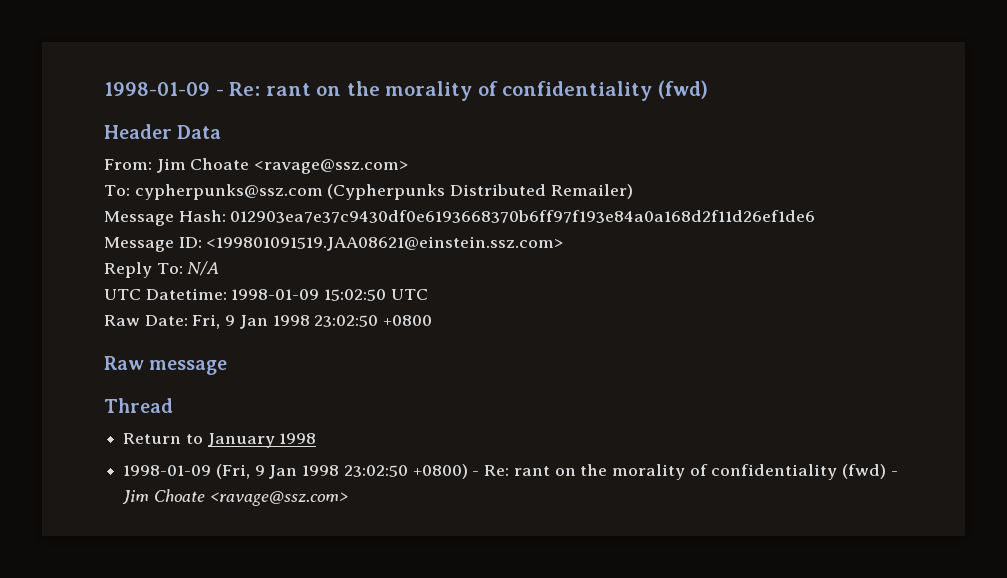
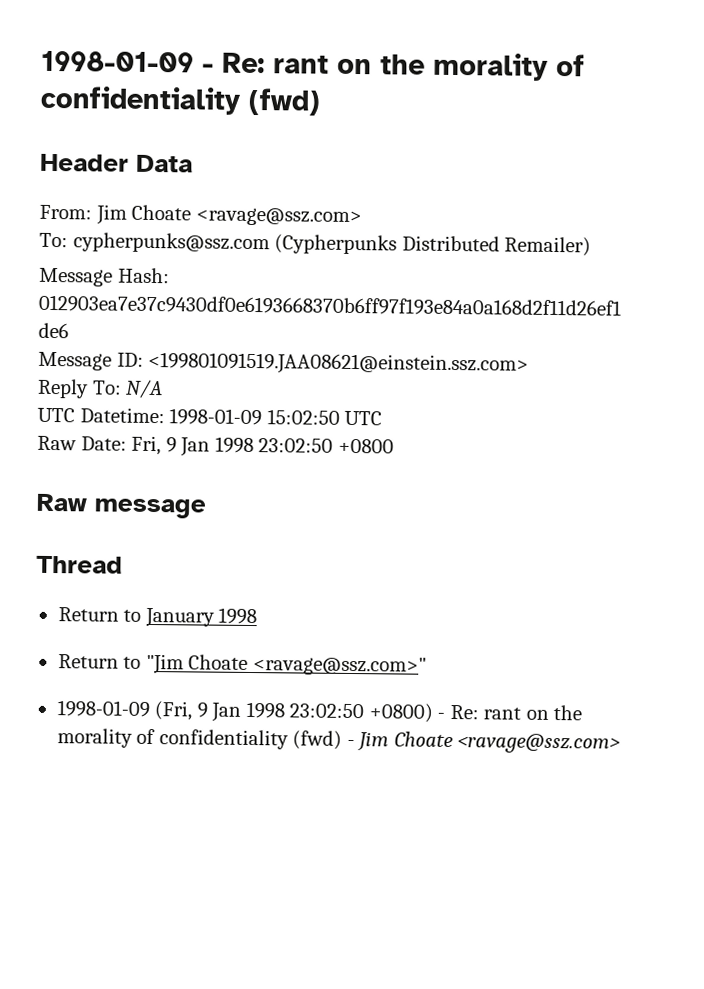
(317, 438) none -> [57,653,427,676] // Return to "Jim Choate <ravage@ssz.com>"

